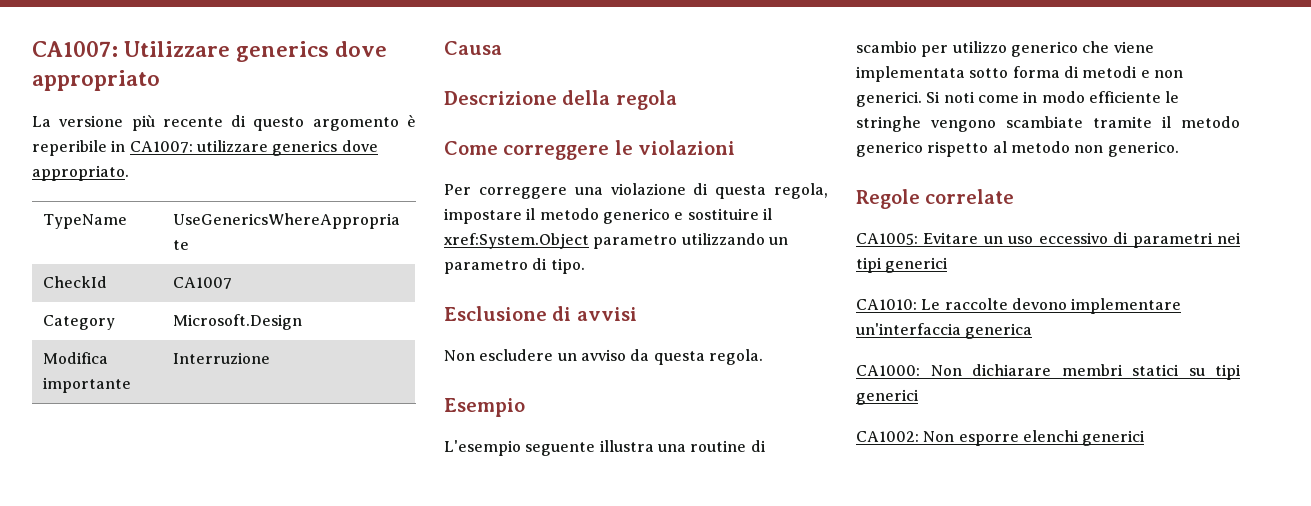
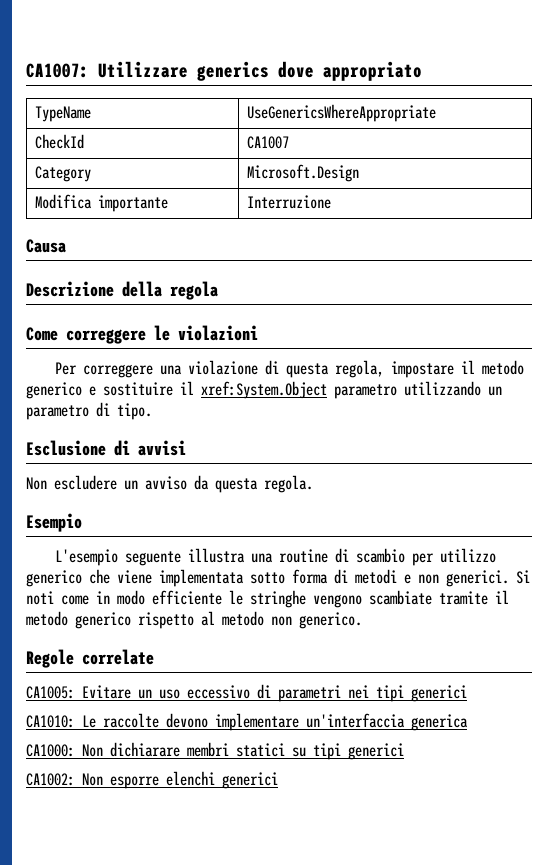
[32,115,416,131] [32,140,378,156] [32,165,129,181] // La versione più recente di questo argomento è reperibile in CA1007: utilizzare generics dove appropriato. -> (422, 71) none

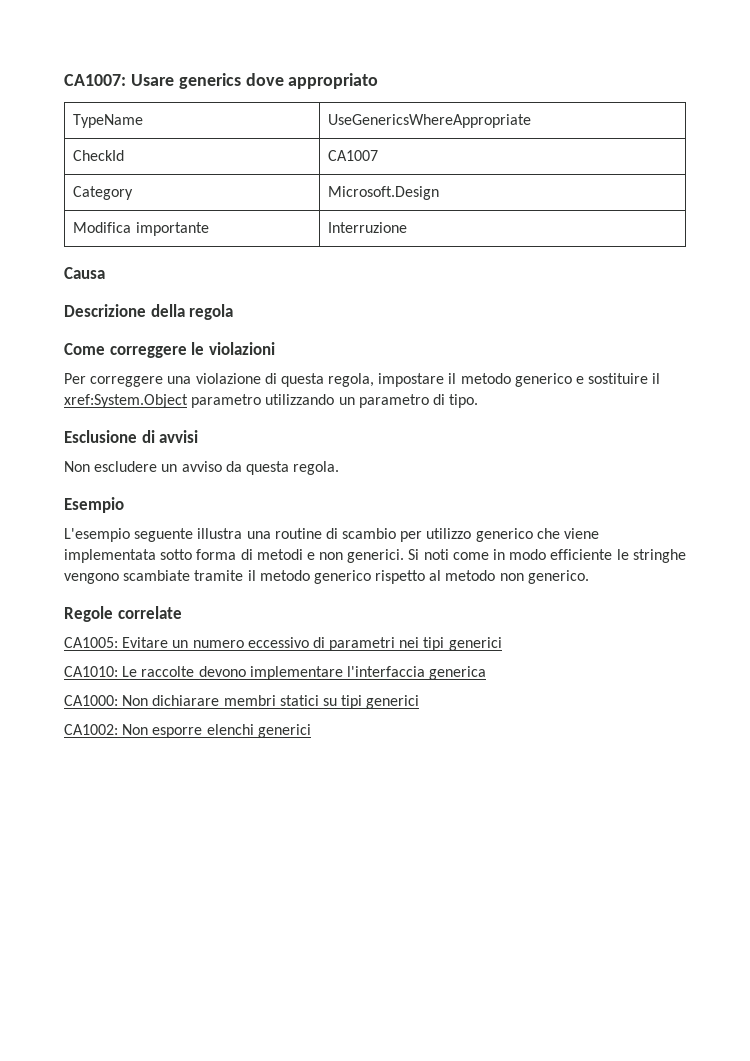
[98,61,188,78] Utilizzare -> [130,74,174,86] Usare
[159,689,180,699] uso -> [192,640,244,648] numero
[306,713,405,728] un'interfaccia -> [346,666,425,677] l'interfaccia

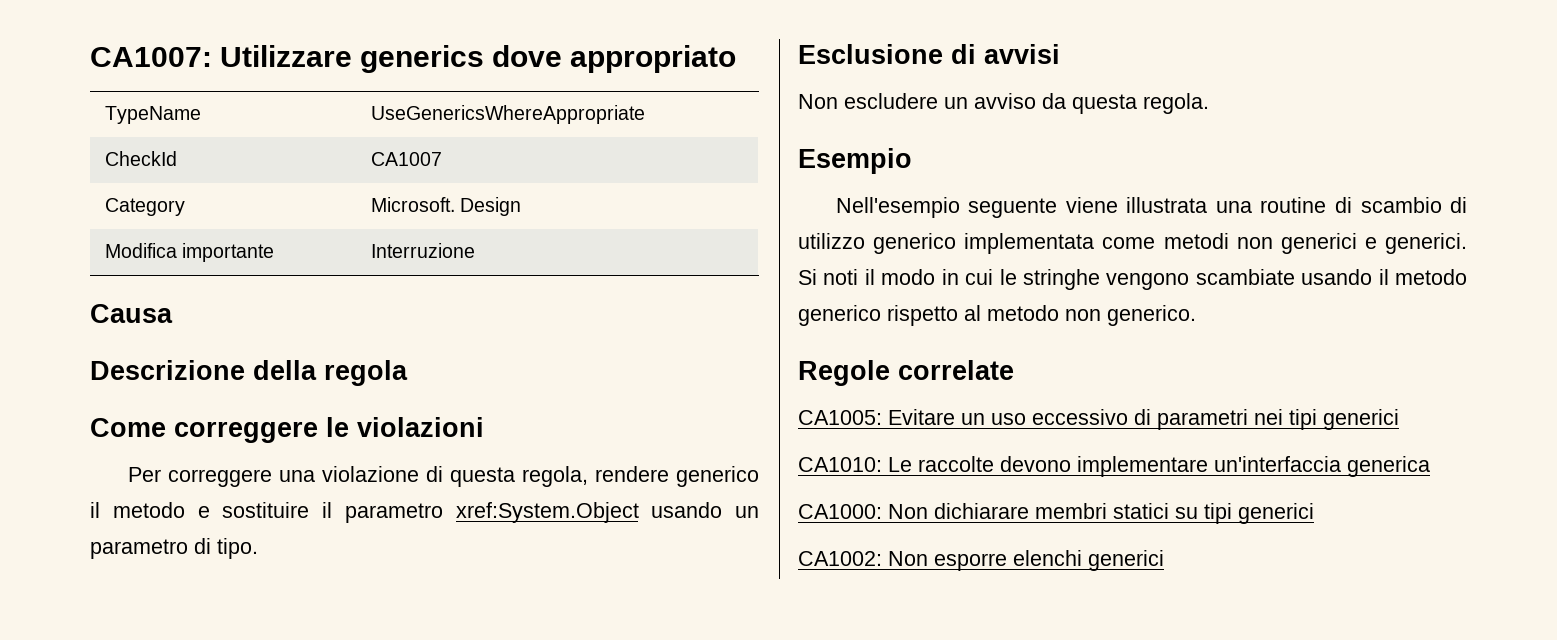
[130,74,174,86] Usare -> [220,45,353,67] Utilizzare
[328,186,440,200] Microsoft.Design -> [371,197,522,216] Microsoft. Design
[378,373,572,387] impostare il metodo generico -> [594,466,759,487] [90,502,185,518] rendere generico il metodo
[64,394,335,408] xref:System.Object parametro utilizzando -> [344,502,723,523] parametro xref:System.Object usando
[64,528,243,542] L'esempio seguente illustra -> [835,197,1208,218] Nell'esempio seguente viene illustrata
[400,531,423,542] per -> [1450,197,1467,213] di
[536,528,600,539] [64,549,613,563] che viene implementata sotto forma di metodi e non generici. Si noti come in modo efficiente -> [964,233,1467,254] [798,269,994,285] implementata come metodi non generici e generici. Si noti il modo in cui
[194,570,244,581] tramite -> [1301,269,1373,285] usando
[192,640,244,648] numero -> [991,413,1026,425] uso
[346,666,425,677] l'interfaccia -> [1214,456,1341,472] un'interfaccia

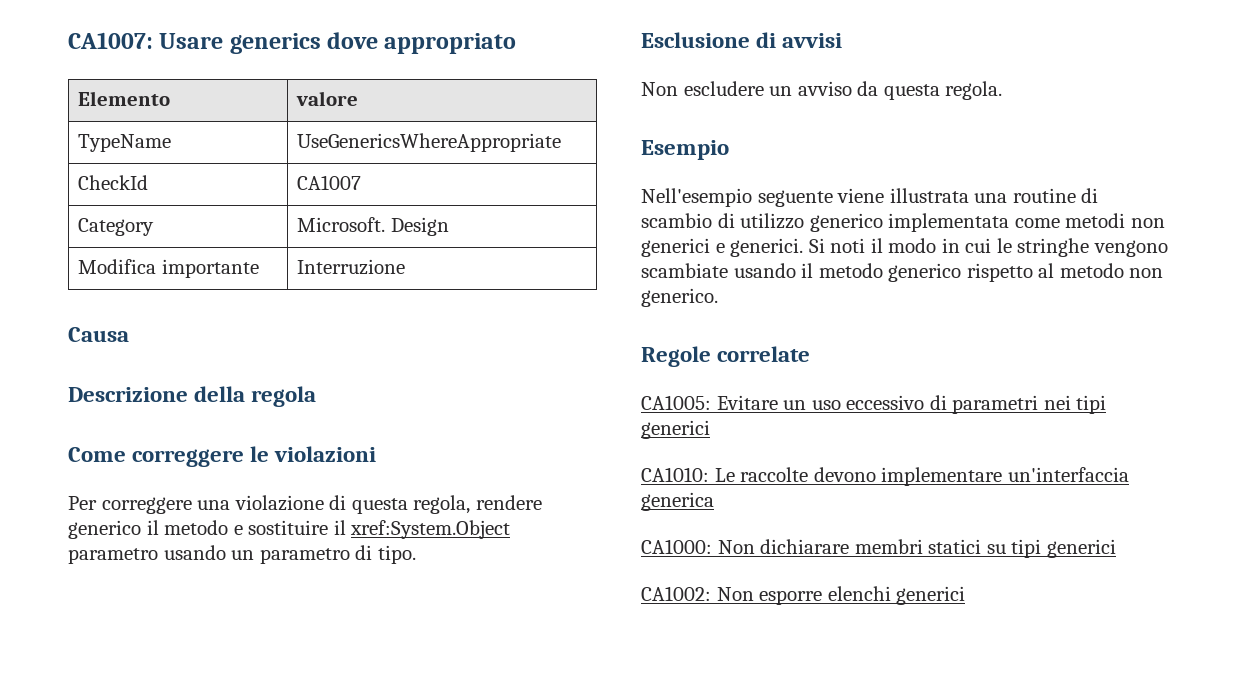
[220,45,353,67] Utilizzare -> [159,33,224,49] Usare
(737, 59) none -> [78,91,171,106] [296,91,359,106] // Elemento | valore
[344,502,639,523] parametro xref:System.Object -> [350,520,511,539] [68,548,158,564] xref:System.Object parametro

